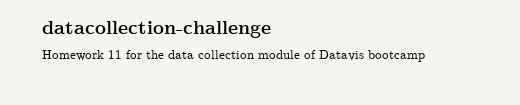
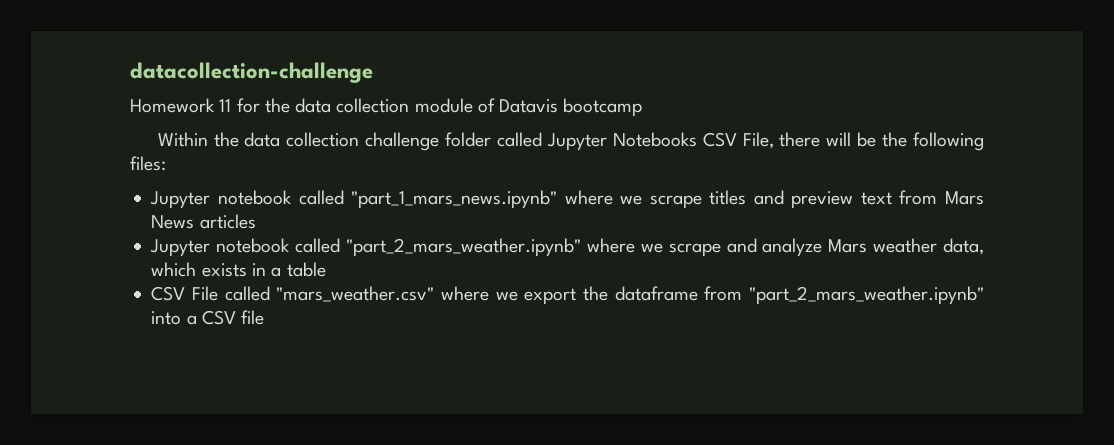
(425, 56) none -> [157,132,985,151] [130,156,166,171] [150,190,985,209] [151,214,256,229] [150,238,984,257] [151,262,326,277] [151,286,984,305] [151,310,265,325] // Within the data collection challenge folder called Jupyter Notebooks CSV File, there will be the following files: // Jupyter notebook called "part_1_mars_news.ipynb" where we scrape titles and preview text from Mars News articles // Jupyter notebook called "part_2_mars_weather.ipynb" where we scrape and analyze Mars weather data, which exists in a table // CSV File called "mars_weather.csv" where we export the dataframe from "part_2_mars_weather.ipynb" into a CSV file

